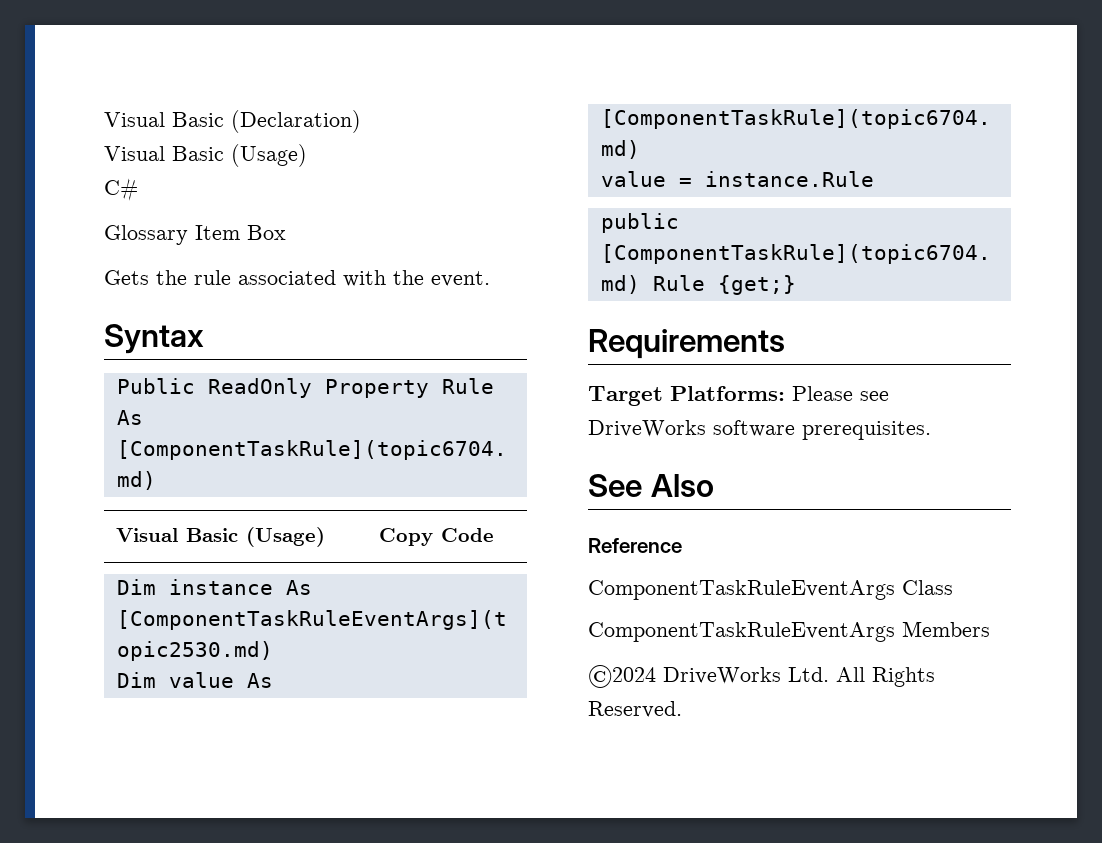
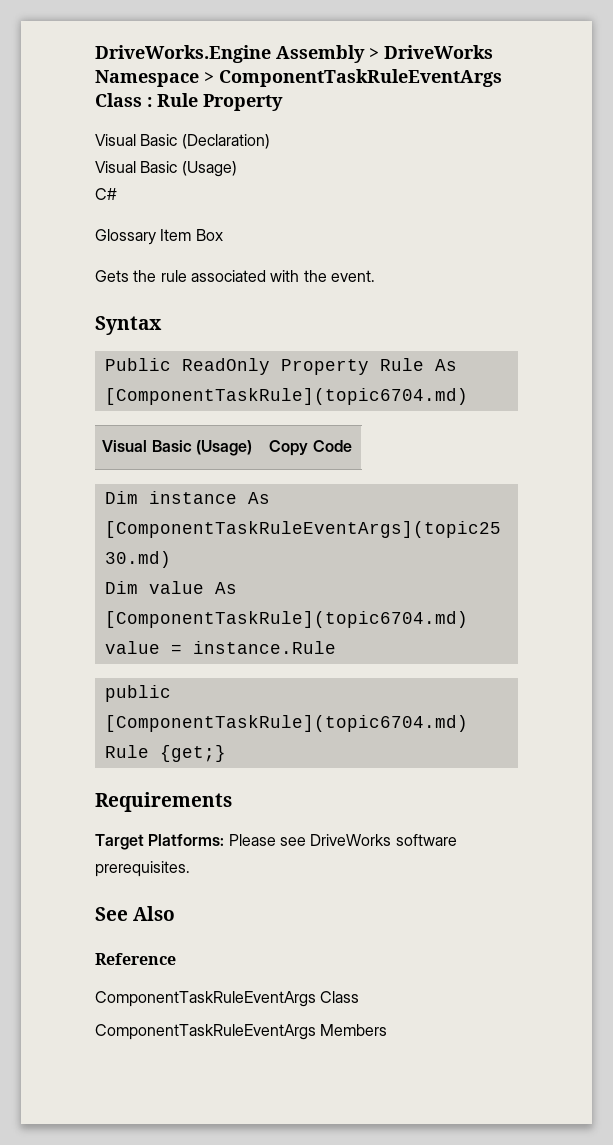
(104, 119) none -> [95,45,493,63] [95,69,502,87] [95,93,283,111] DriveWorks.Engine Assembly > DriveWorks Namespace > ComponentTaskRuleEventArgs Class : Rule Property //
[588,665,935,688] [588,701,682,718] // ©2024 DriveWorks Ltd. All Rights Reserved. -> (388, 1030) none

